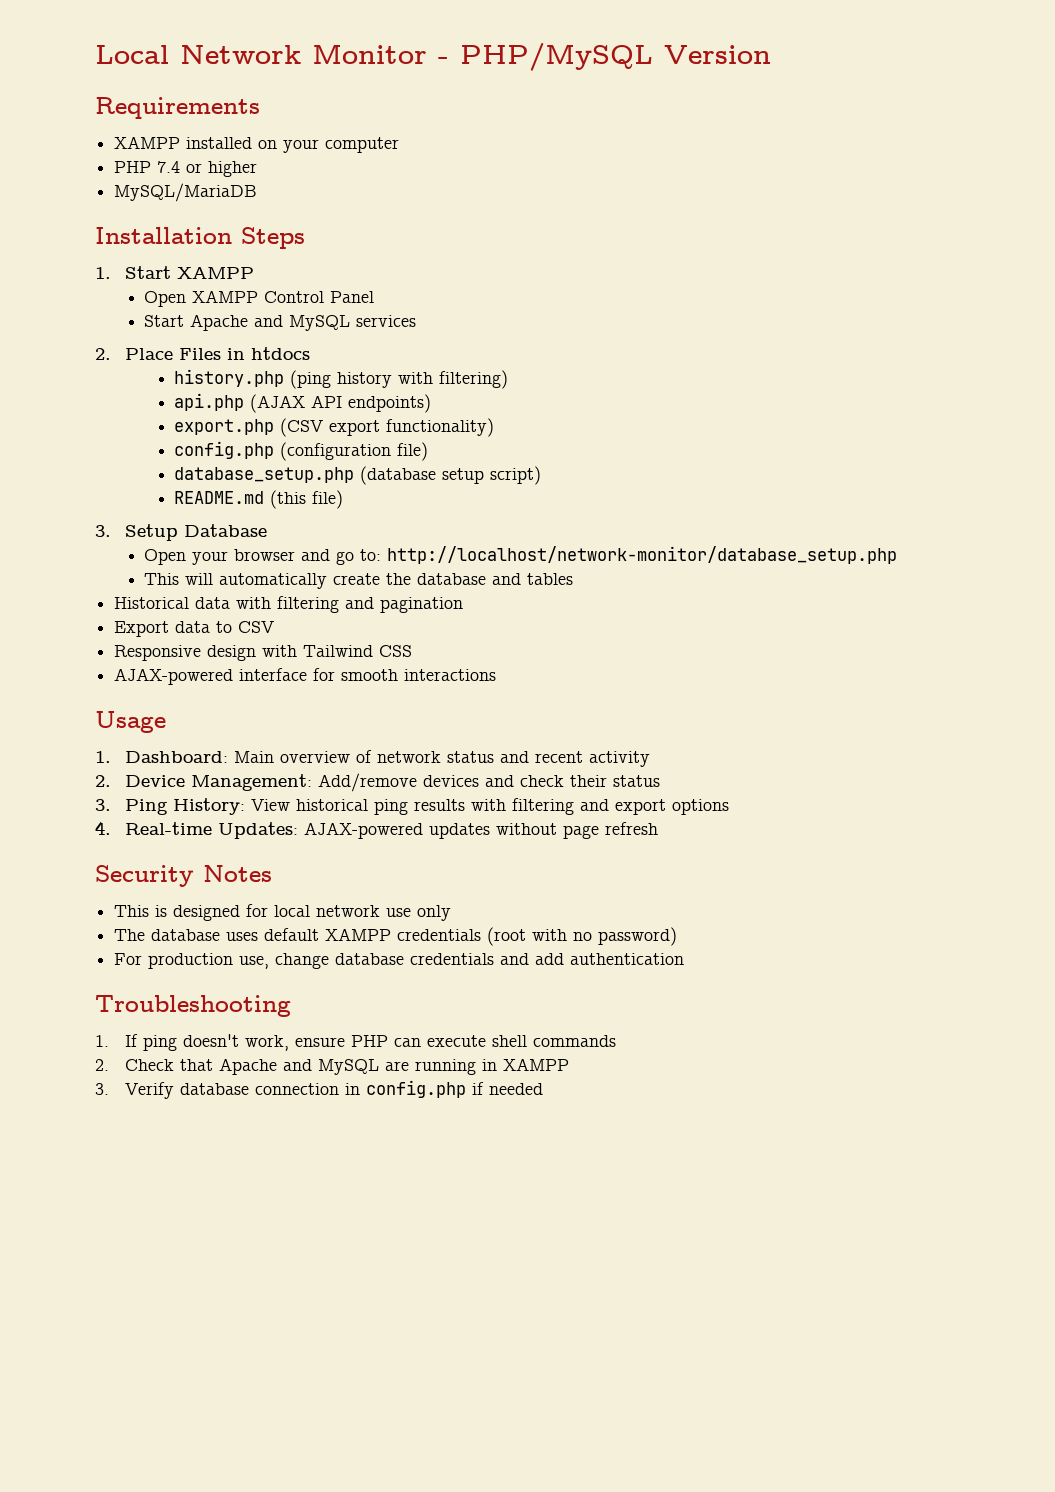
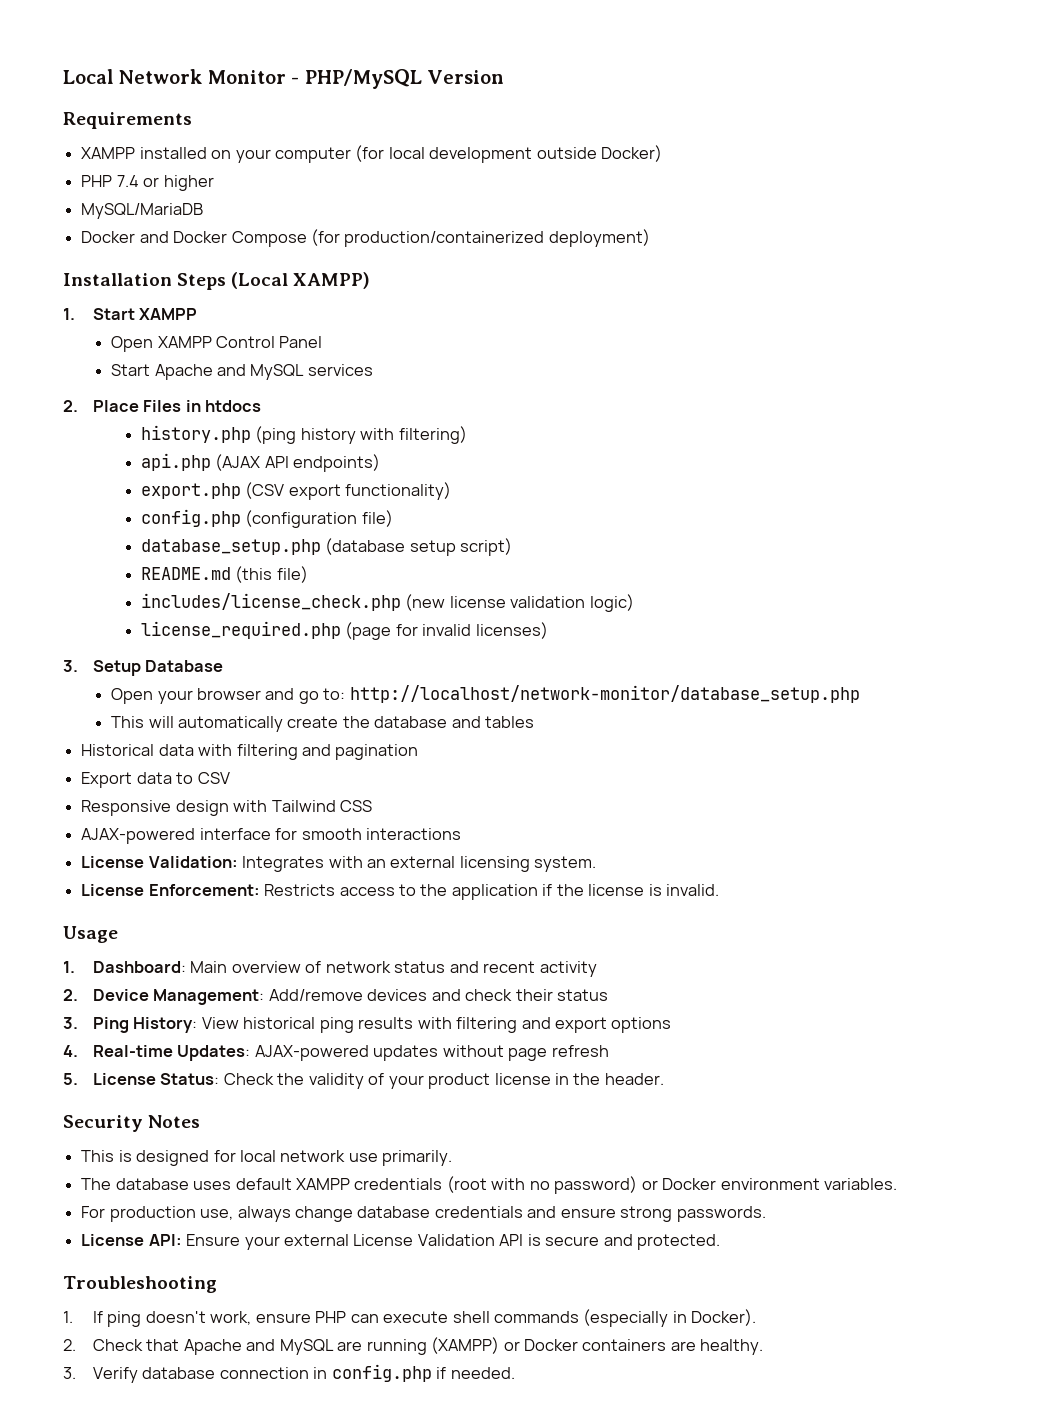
(400, 145) none -> [355,145,663,163] (for local development outside Docker)
(258, 192) none -> [81,229,650,247] // Docker and Docker Compose (for production/containerized deployment)
(305, 238) none -> [231,272,371,289] (Local XAMPP)
(344, 499) none -> [141,593,634,612] [141,621,548,640] // includes/license_check.php (new license validation logic) // license_required.php (page for invalid licenses)
(497, 675) none -> [81,856,597,872] [81,884,720,900] // License Validation: Integrates with an external licensing system. // License Enforcement: Restricts access to the application if the license is invalid.
(659, 828) none -> [63,1073,664,1089] // 5. License Status: Check the validity of your product license in the header.
[417,905,452,921] only -> [382,1150,453,1166] primarily.
(678, 936) none -> [641,1178,898,1190] or Docker environment variables.
(270, 962) none -> [237,1206,291,1222] always
[535,953,685,965] add authentication -> [560,1206,766,1222] [81,1234,721,1250] ensure strong passwords. // License API: Ensure your external License Validation API is secure and protected.
(617, 1041) none -> [583,1309,757,1327] (especially in Docker).
[482,1058,570,1071] in XAMPP -> [431,1337,764,1355] (XAMPP) or Docker containers are healthy.
[489,1083,544,1095] needed -> [450,1367,515,1379] needed.

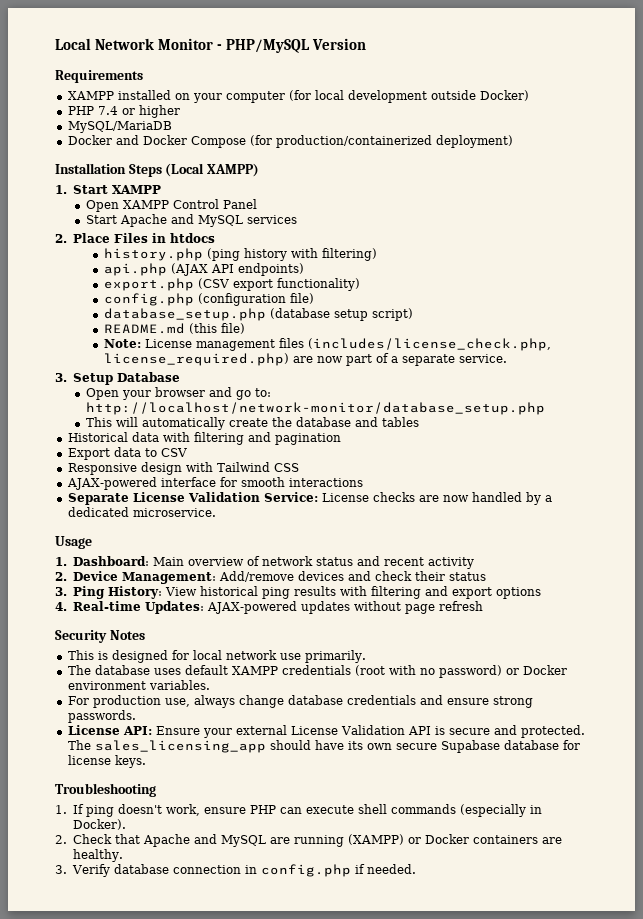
[141,593,634,612] [141,621,548,640] includes/license_check.php (new license validation logic) // license_required.php (page for invalid licenses) -> [103,338,551,351] [103,353,507,366] Note: License management files (includes/license_check.php, license_required.php) are now part of a separate service.
[81,856,597,872] [81,884,720,900] License Validation: Integrates with an external licensing system. // License Enforcement: Restricts access to the application if the license is invalid. -> [67,492,552,505] [67,507,216,517] Separate License Validation Service: License checks are now handled by a dedicated microservice.
[63,1073,664,1089] // 5. License Status: Check the validity of your product license in the header. -> (483, 606) none
(721, 1242) none -> [67,740,580,753] [67,755,146,768] The sales_licensing_app should have its own secure Supabase database for license keys.

